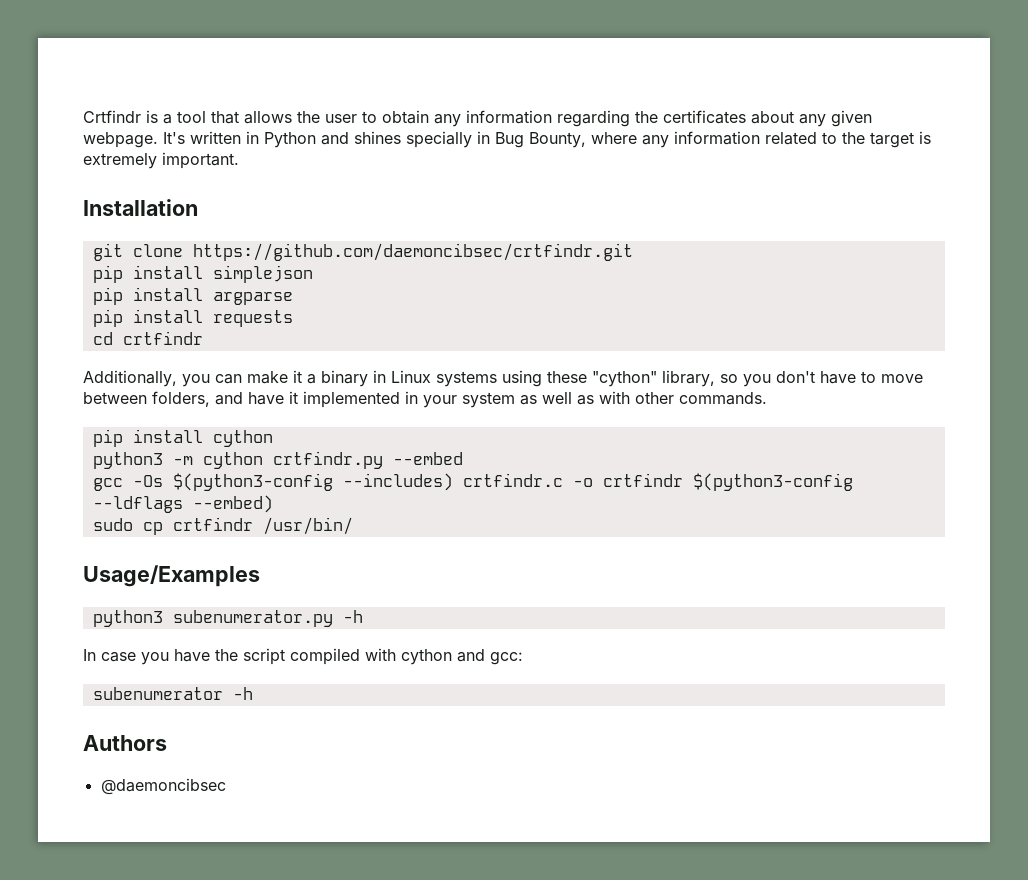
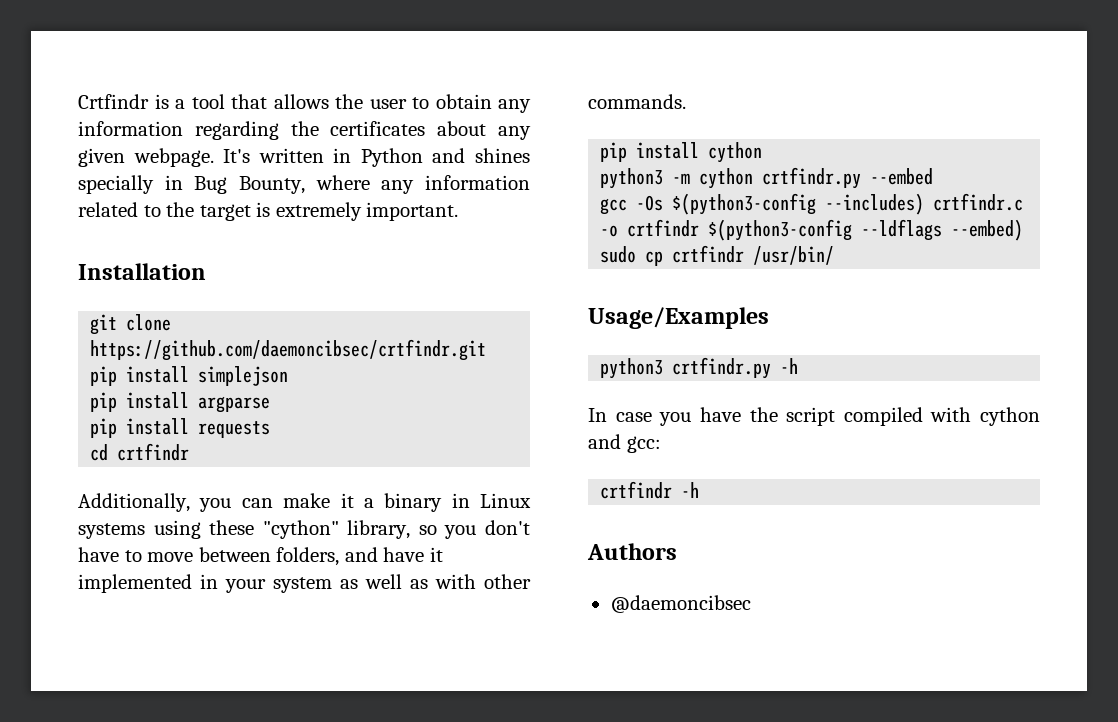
[172,610,333,627] subenumerator.py -> [672,357,772,379] crtfindr.py
[92,687,223,700] subenumerator -> [600,481,673,499] crtfindr

